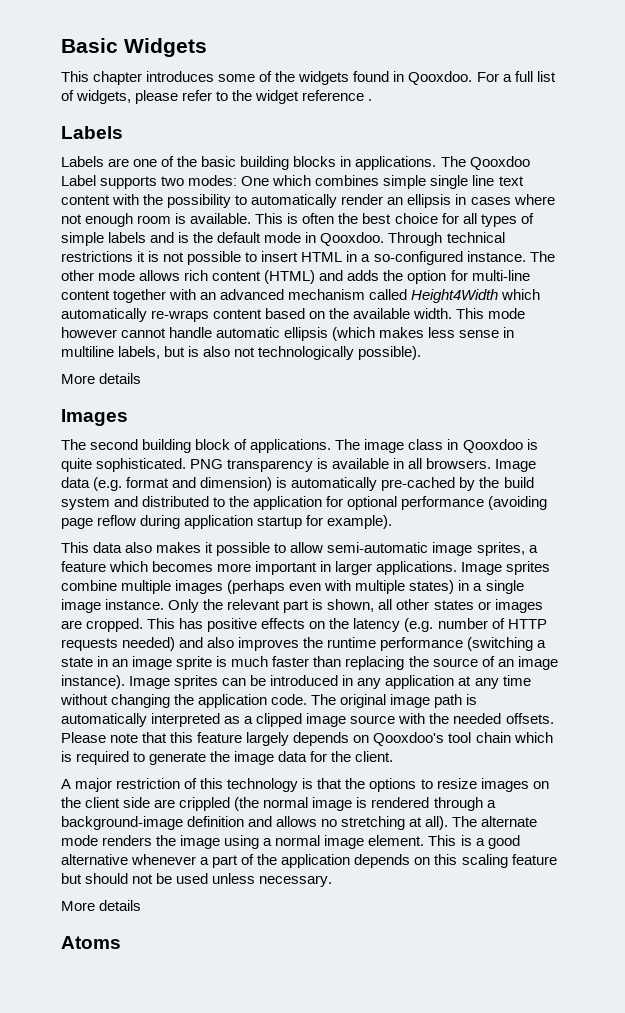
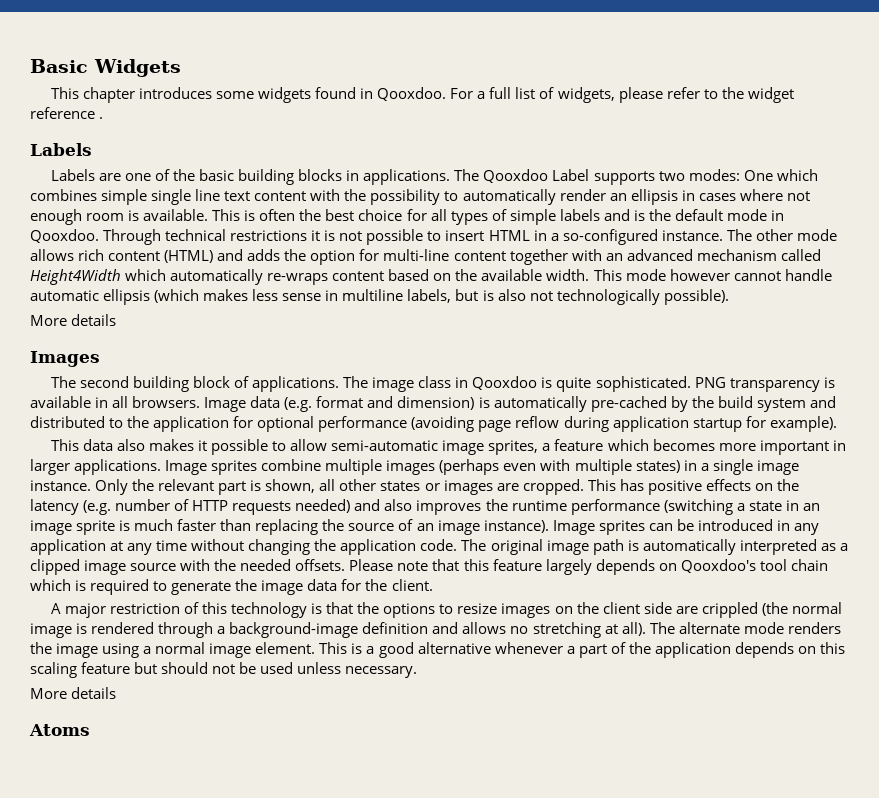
[259,71,296,82] of the -> (255, 95) none

